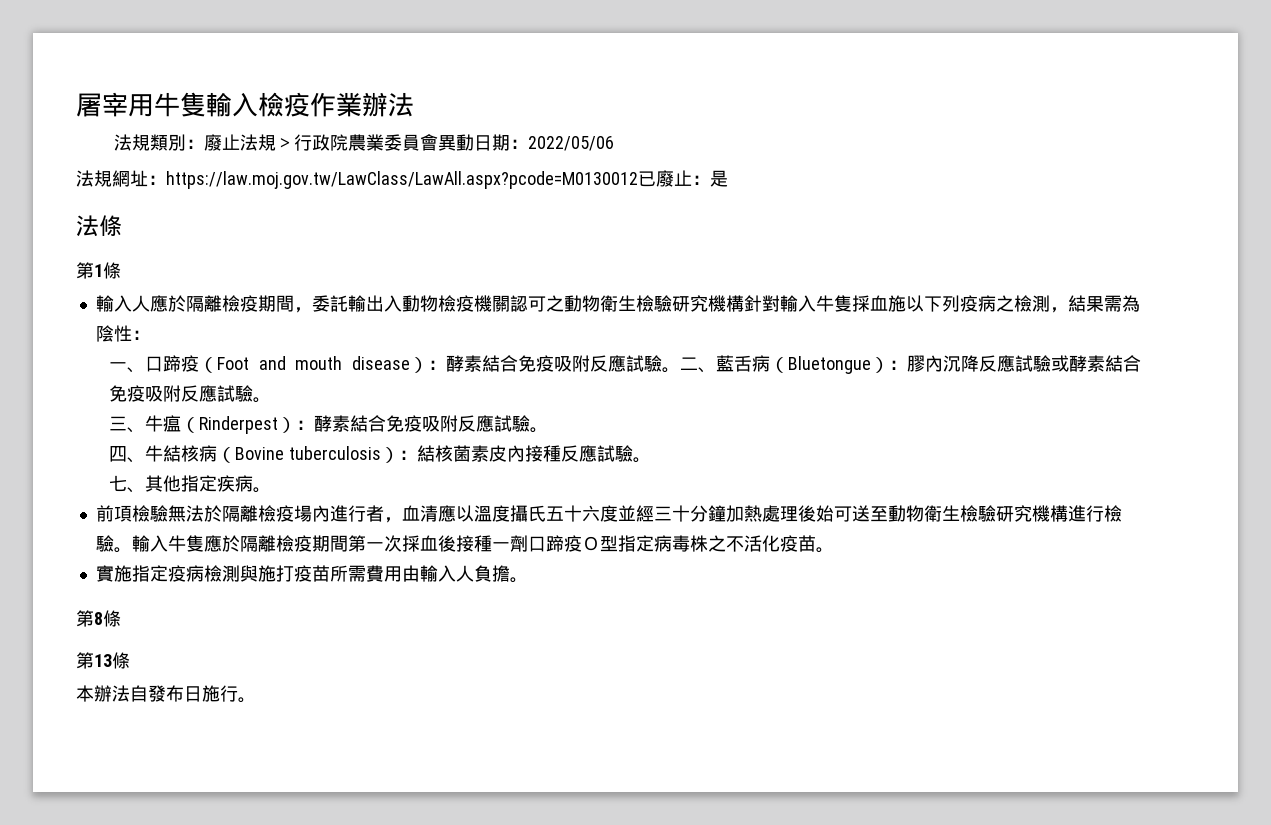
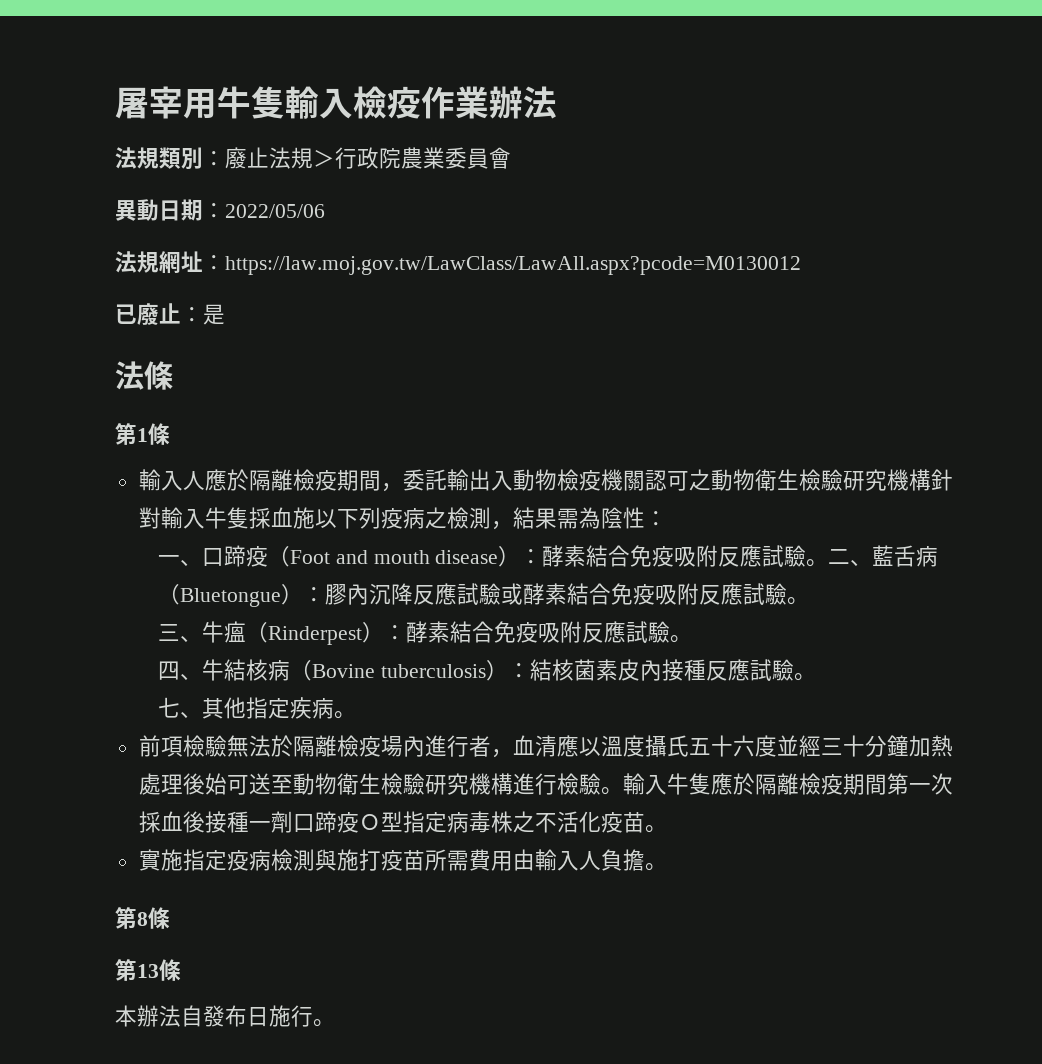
(439, 142) none -> (511, 158) //
(638, 180) none -> (801, 265) //

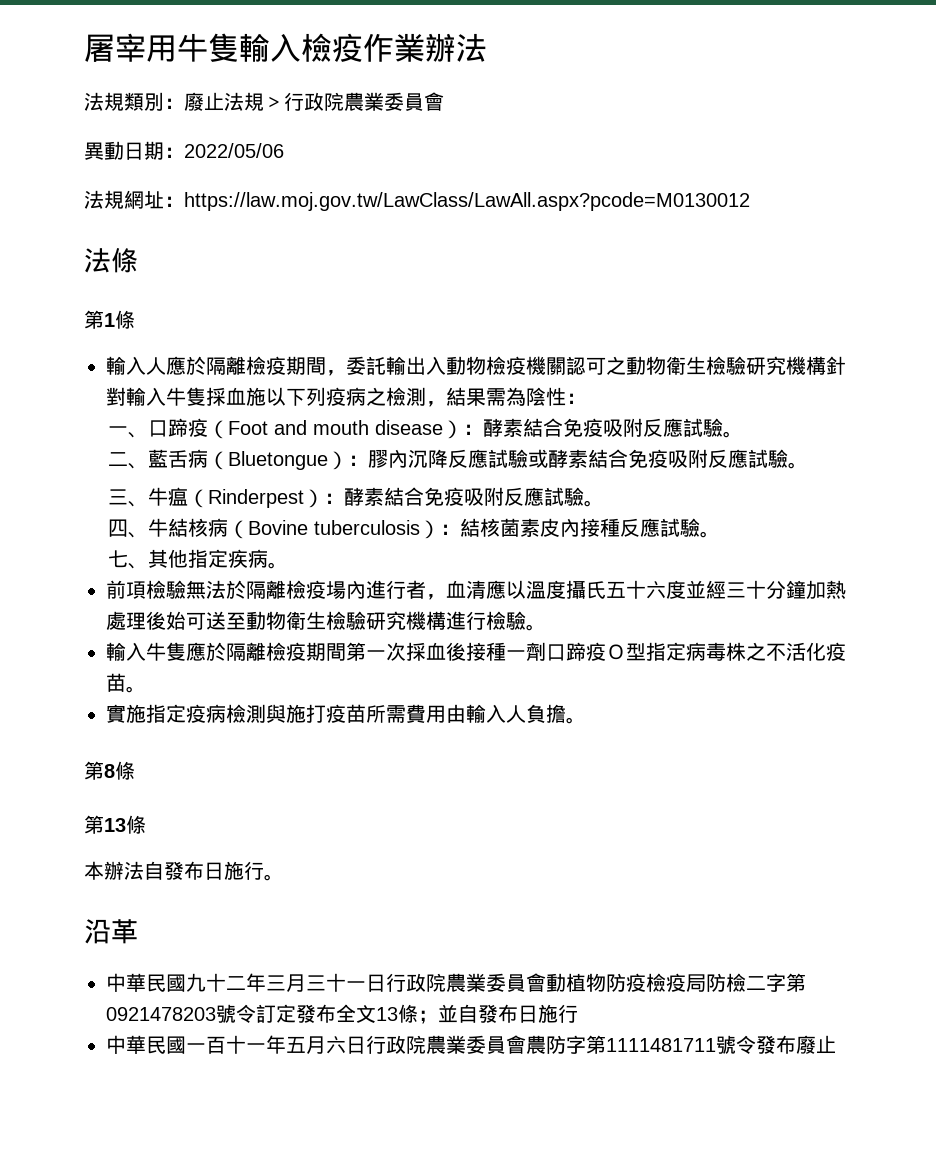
[115,303,225,325] // 已廢止：是 -> (750, 201) none
(829, 563) none -> (744, 434) //
(623, 791) none -> (546, 627) //
(335, 1023) none -> [84,919,138,944] [106,973,806,992] [106,1004,578,1024] [106,1035,836,1054] // 沿革 // 中華民國九十二年三月三十一日行政院農業委員會動植物防疫檢疫局防檢二字第0921478203號令訂定發布全文13條；並自發布日施行 // 中華民國一百十一年五月六日行政院農業委員會農防字第1111481711號令發布廢止

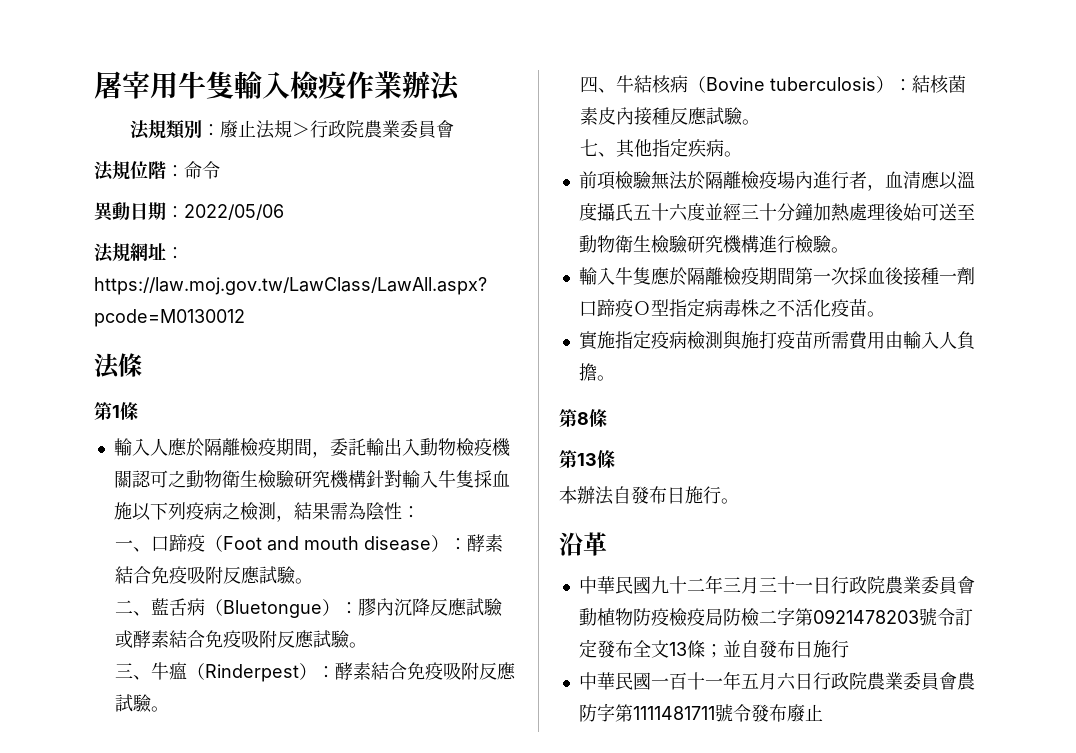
(444, 101) none -> [94,160,220,181] // 法規位階：命令

